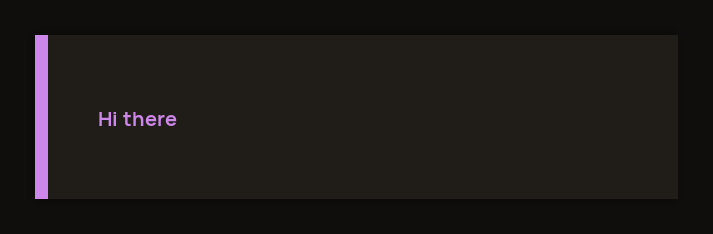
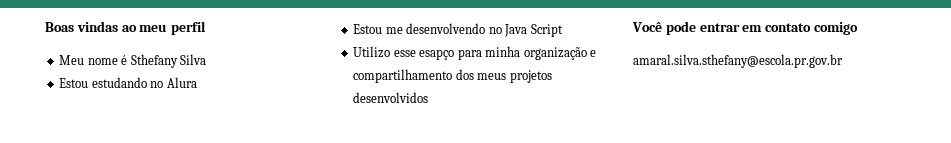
[98,112,178,126] Hi there -> [45,21,207,35] [59,54,207,68] [59,77,197,88] [353,23,563,37] [353,46,597,60] [353,69,552,83] [353,92,429,103] [632,21,858,35] [633,54,843,68] Boas vindas ao meu perfil // Meu nome é Sthefany Silva // Estou estudando no Alura // Estou me desenvolvendo no Java Script // Utilizo esse esapço para minha organização e compartilhamento dos meus projetos desenvolvidos // Você pode entrar em contato comigo // amaral.silva.sthefany@escola.pr.gov.br

